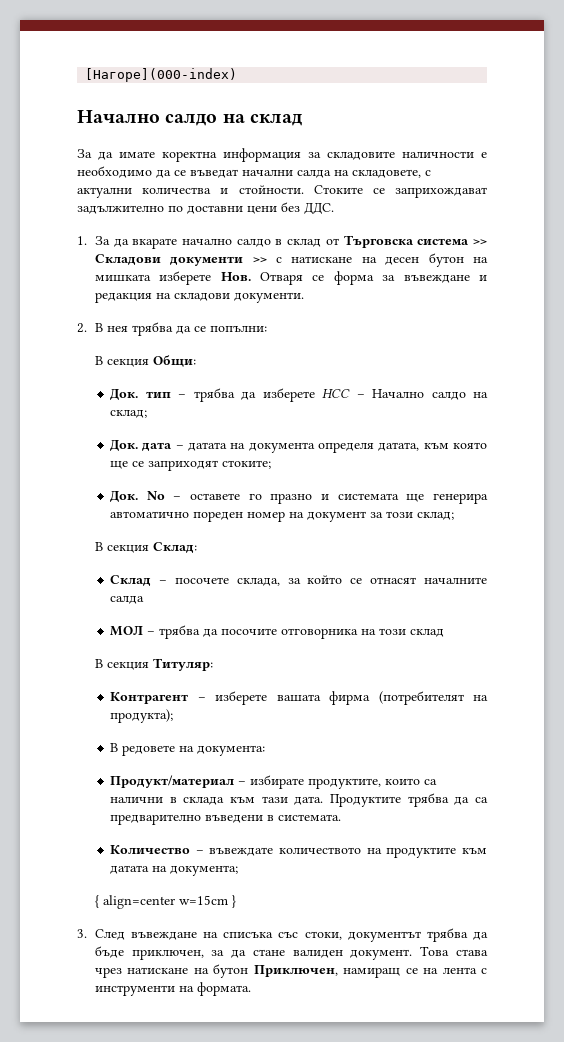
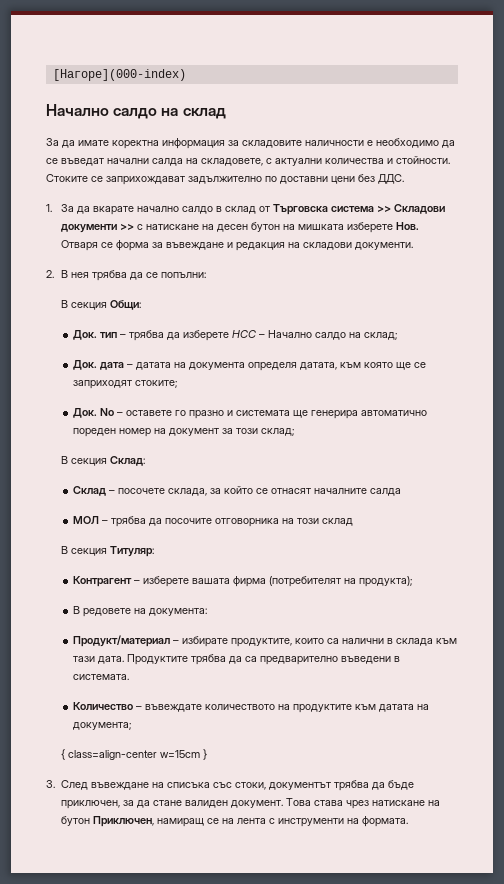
[102,895,175,909] align=center -> [68,750,158,760] class=align-center

